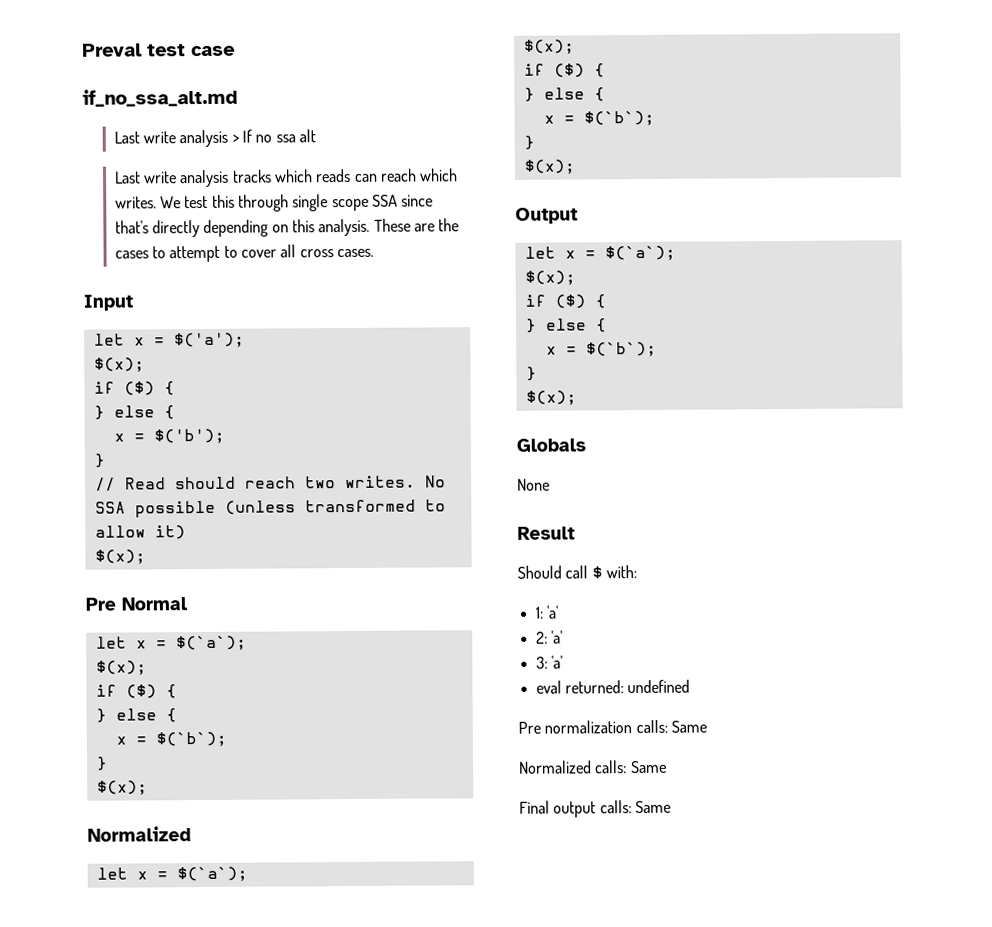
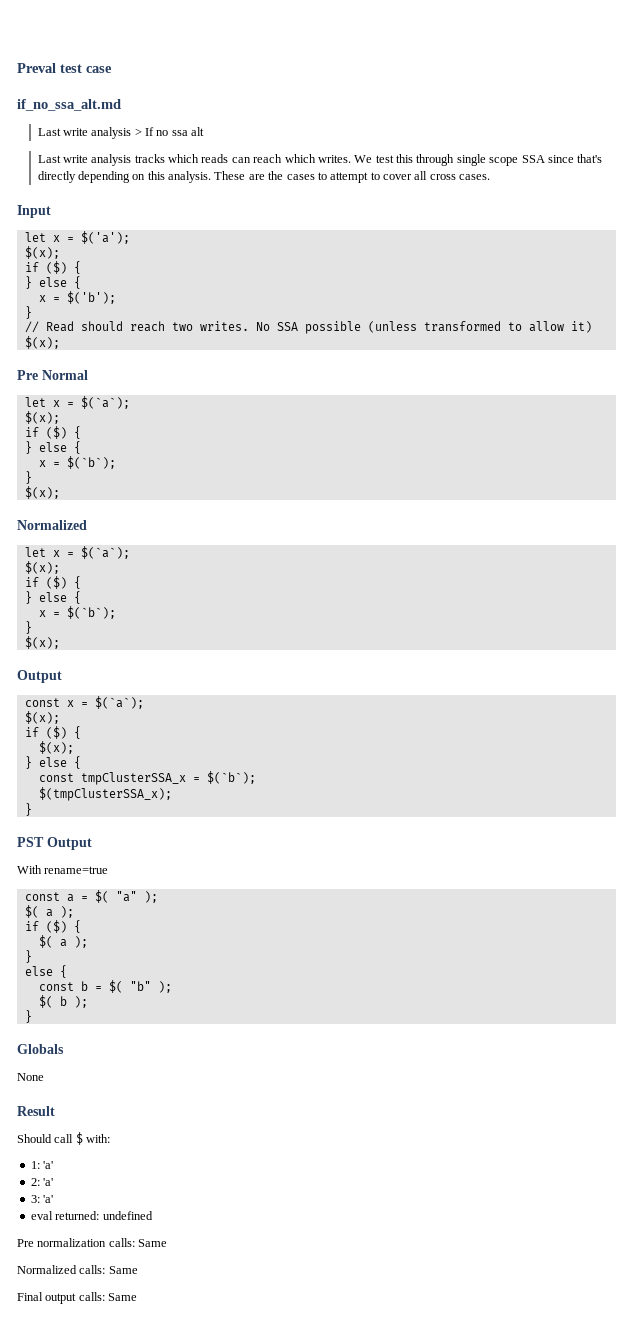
[524,245,676,262] [524,270,576,286] [524,294,606,309] [525,318,607,333] [545,341,657,358] [525,366,537,381] [525,390,577,406] let x = $(`a`); // $(x); // if ($) { // } else { // x = $(`b`); // } // $(x); -> [24,696,144,709] [24,711,60,724] [24,726,81,739] [38,741,74,754] [24,756,81,769] [38,771,256,785] [38,787,172,801] [24,803,32,816] [17,837,92,850] [17,865,109,874] [24,890,158,903] [24,905,74,918] [24,920,81,933] [38,935,88,948] [24,950,32,963] [24,965,67,978] [38,980,172,993] [38,995,88,1008] [24,1010,32,1023] const x = $(`a`); // $(x); // if ($) { // $(x); // } else { // const tmpClusterSSA_x = $(`b`); // $(tmpClusterSSA_x); // } // PST Output // With rename=true // const a = $( "a" ); // $( a ); // if ($) { // $( a ); // } // else { // const b = $( "b" ); // $( b ); // }

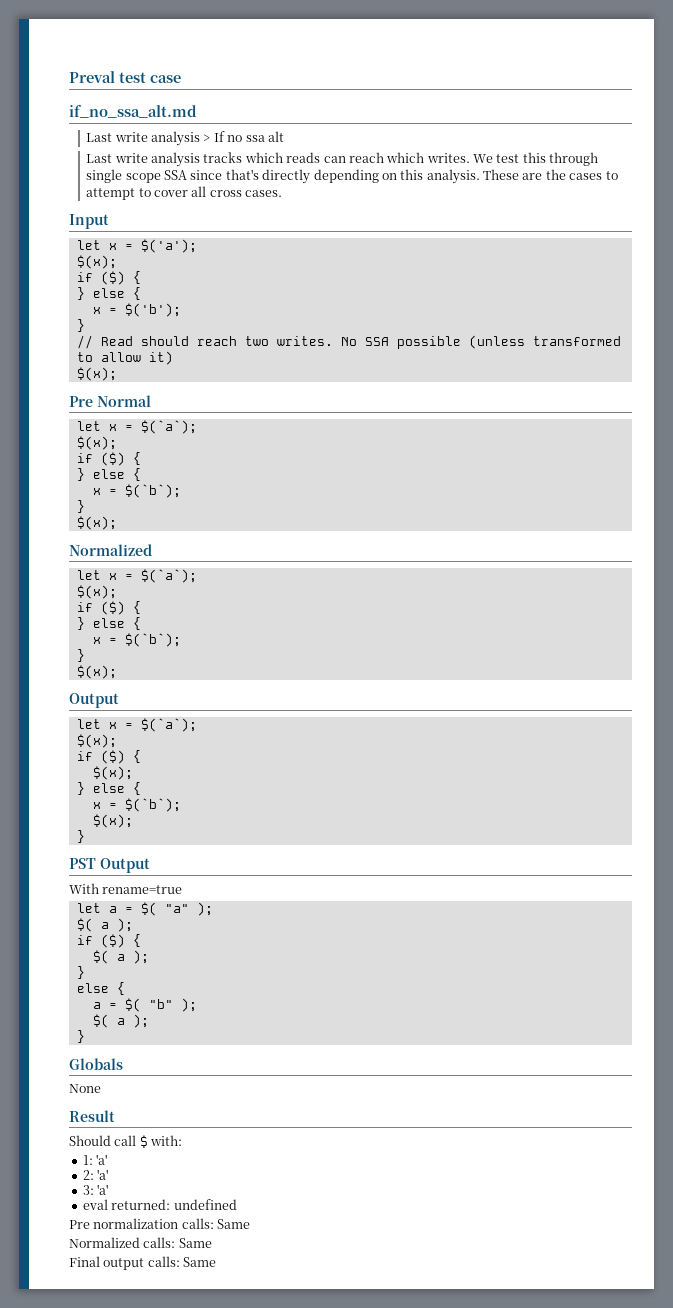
[24,698,60,707] const -> [76,719,101,729] let
[38,771,256,785] [38,787,172,801] const tmpClusterSSA_x = $(`b`); // $(tmpClusterSSA_x); -> [92,798,181,812] [92,814,133,828] x = $(`b`); // $(x);
[24,892,60,901] const -> [76,903,101,913] let
[38,981,88,991] const b -> [92,1002,101,1009] a
[59,996,67,1006] b -> [116,1018,125,1025] a

